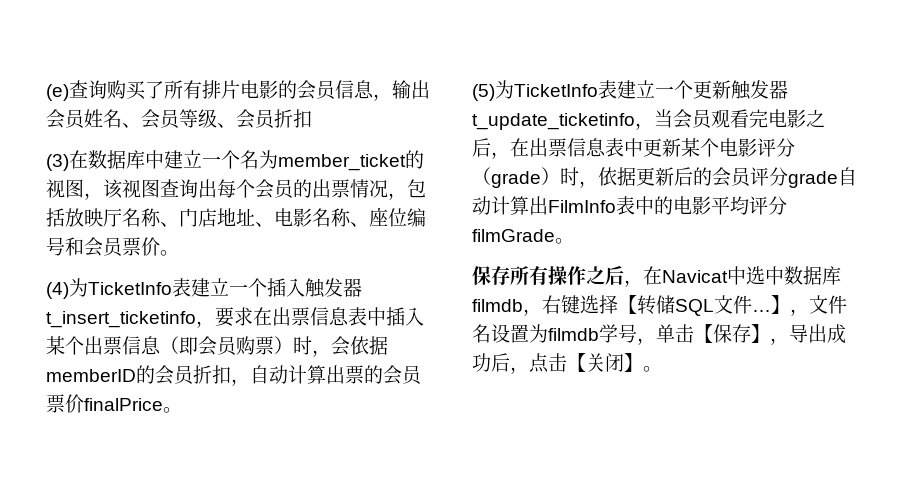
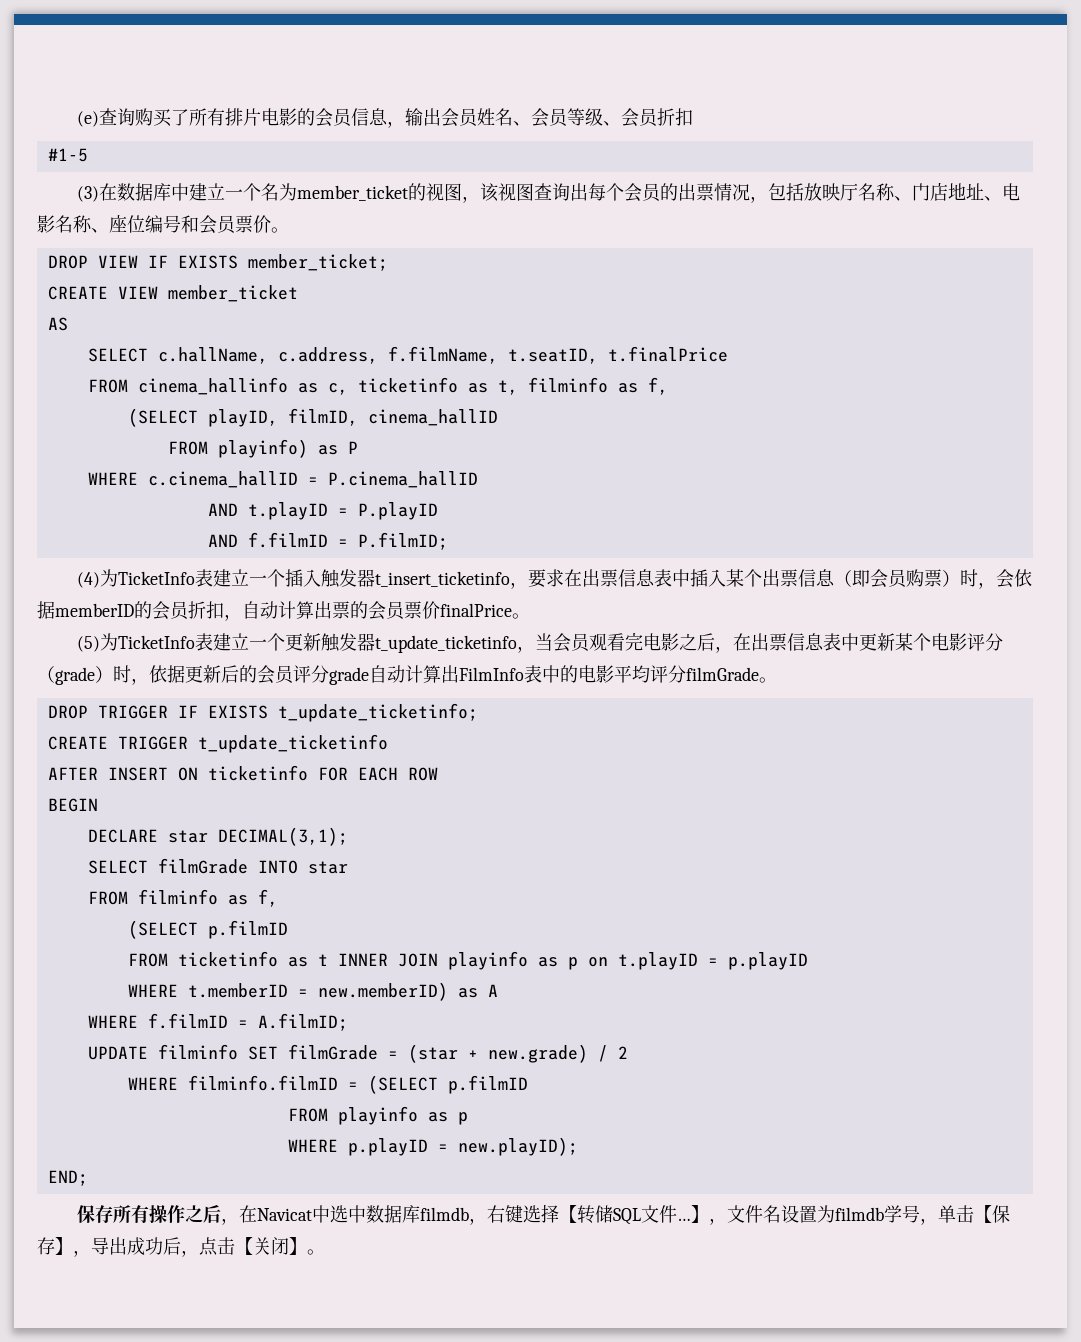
(312, 118) none -> [47,148,88,162] // #1-5
(179, 253) none -> [47,254,388,271] [47,285,298,302] [47,317,68,331] [87,346,728,364] [87,377,668,395] [127,408,498,427] [167,439,358,458] [87,471,478,488] [207,502,438,520] [207,532,448,550] // DROP VIEW IF EXISTS member_ticket; // CREATE VIEW member_ticket // AS // SELECT c.hallName, c.address, f.filmName, t.seatID, t.finalPrice // FROM cinema_hallinfo as c, ticketinfo as t, filminfo as f, // (SELECT playID, filmID, cinema_hallID // FROM playinfo) as P // WHERE c.cinema_hallID = P.cinema_hallID // AND t.playID = P.playID // AND f.filmID = P.filmID;
(574, 241) none -> [47,703,478,722] [47,734,388,753] [47,765,438,781] [47,798,98,812] [87,827,348,846] [87,858,348,874] [87,889,278,907] [127,920,288,939] [127,951,808,970] [127,982,498,1001] [87,1013,348,1031] [87,1044,628,1063] [127,1075,528,1094] [287,1106,468,1125] [287,1137,578,1156] [47,1170,88,1186] // DROP TRIGGER IF EXISTS t_update_ticketinfo; // CREATE TRIGGER t_update_ticketinfo // AFTER INSERT ON ticketinfo FOR EACH ROW // BEGIN // DECLARE star DECIMAL(3,1); // SELECT filmGrade INTO star // FROM filminfo as f, // (SELECT p.filmID // FROM ticketinfo as t INNER JOIN playinfo as p on t.playID = p.playID // WHERE t.memberID = new.memberID) as A // WHERE f.filmID = A.filmID; // UPDATE filminfo SET filmGrade = (star + new.grade) / 2 // WHERE filminfo.filmID = (SELECT p.filmID // FROM playinfo as p // WHERE p.playID = new.playID); // END;

